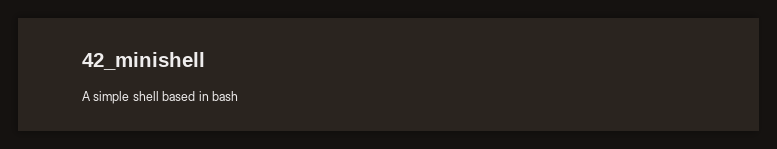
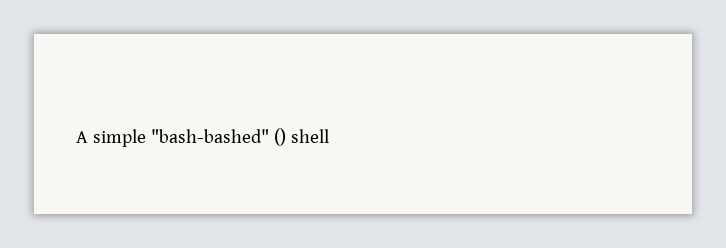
[82,52,205,70] 42_minishell // -> (76, 137) none
[132,91,238,101] shell based in bash -> [150,128,329,146] "bash-bashed" () shell

